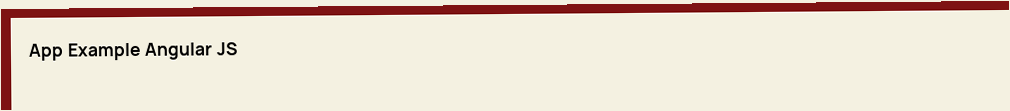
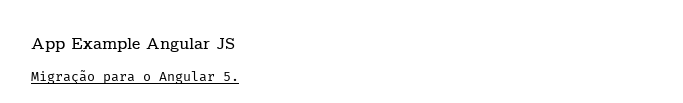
(239, 49) none -> [31,70,239,84] // Migração para o Angular 5.

